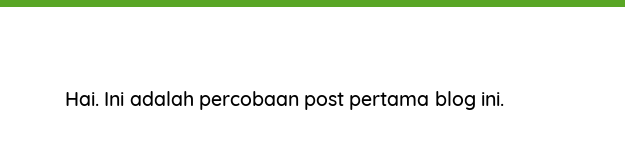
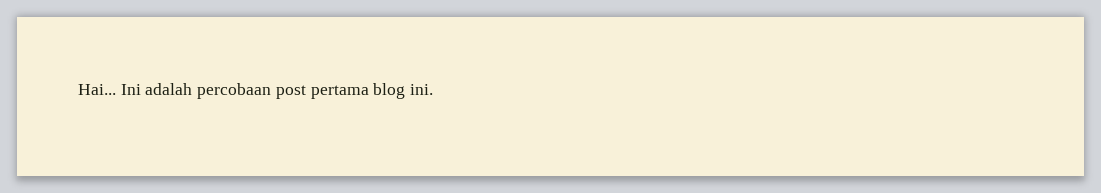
[65,92,99,106] Hai. -> [78,84,116,95] Hai...

